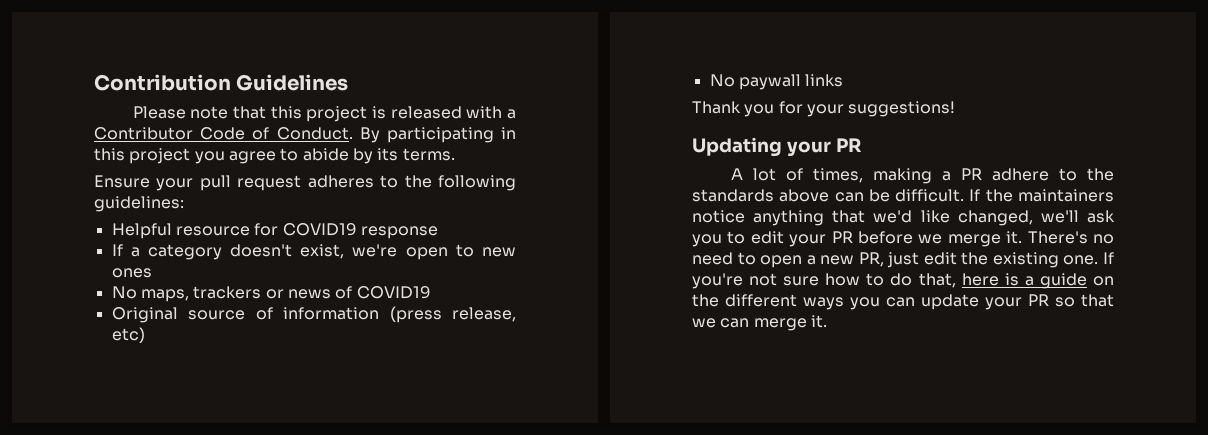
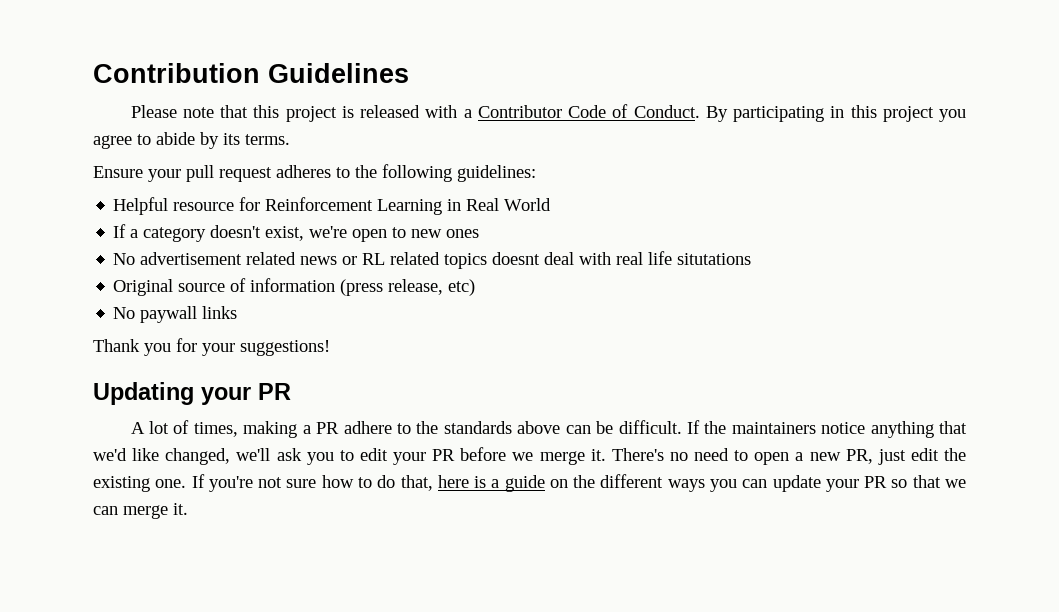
[282,223,438,239] COVID19 response -> [265,197,552,215] Reinforcement Learning in Real World
[140,286,431,302] maps, trackers or news of COVID19 -> [140,251,752,269] advertisement related news or RL related topics doesnt deal with real life situtations

